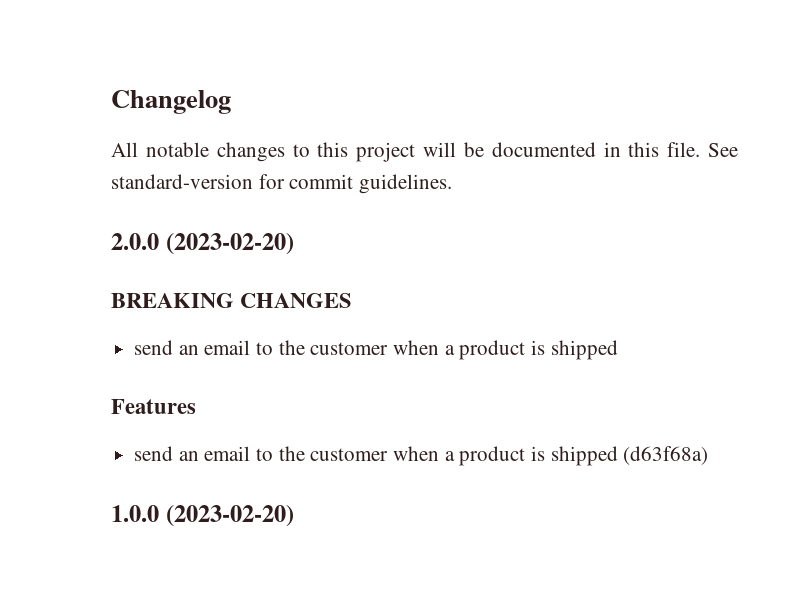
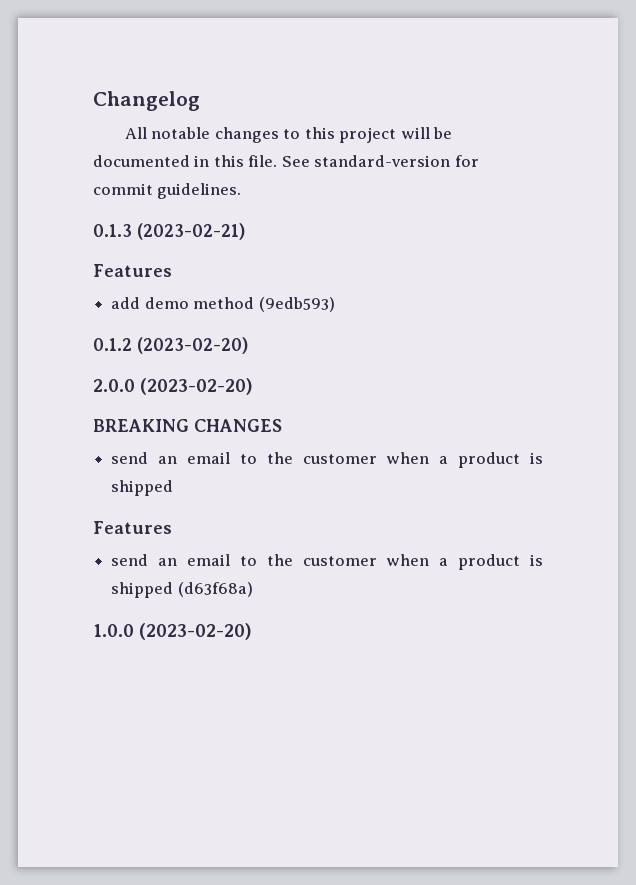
(453, 184) none -> [93,223,245,240] [93,264,172,277] [111,297,335,312] [93,337,248,354] // 0.1.3 (2023-02-21) // Features // add demo method (9edb593) // 0.1.2 (2023-02-20)

